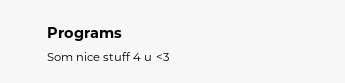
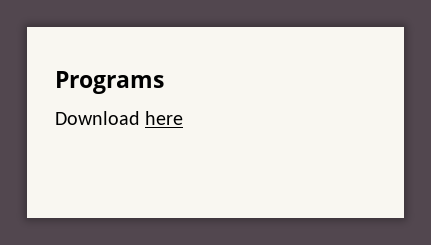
[47,52,169,61] Som nice stuff 4 u <3 -> [55,111,184,125] Download here

